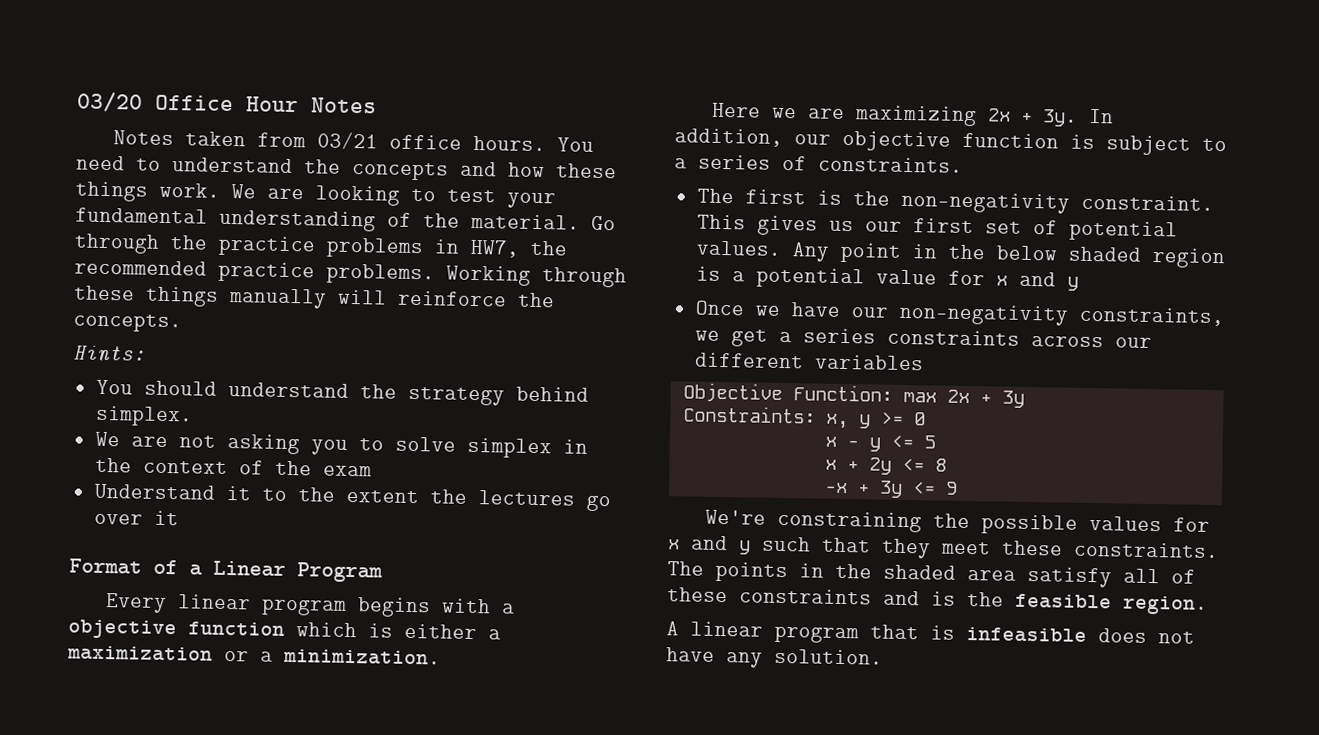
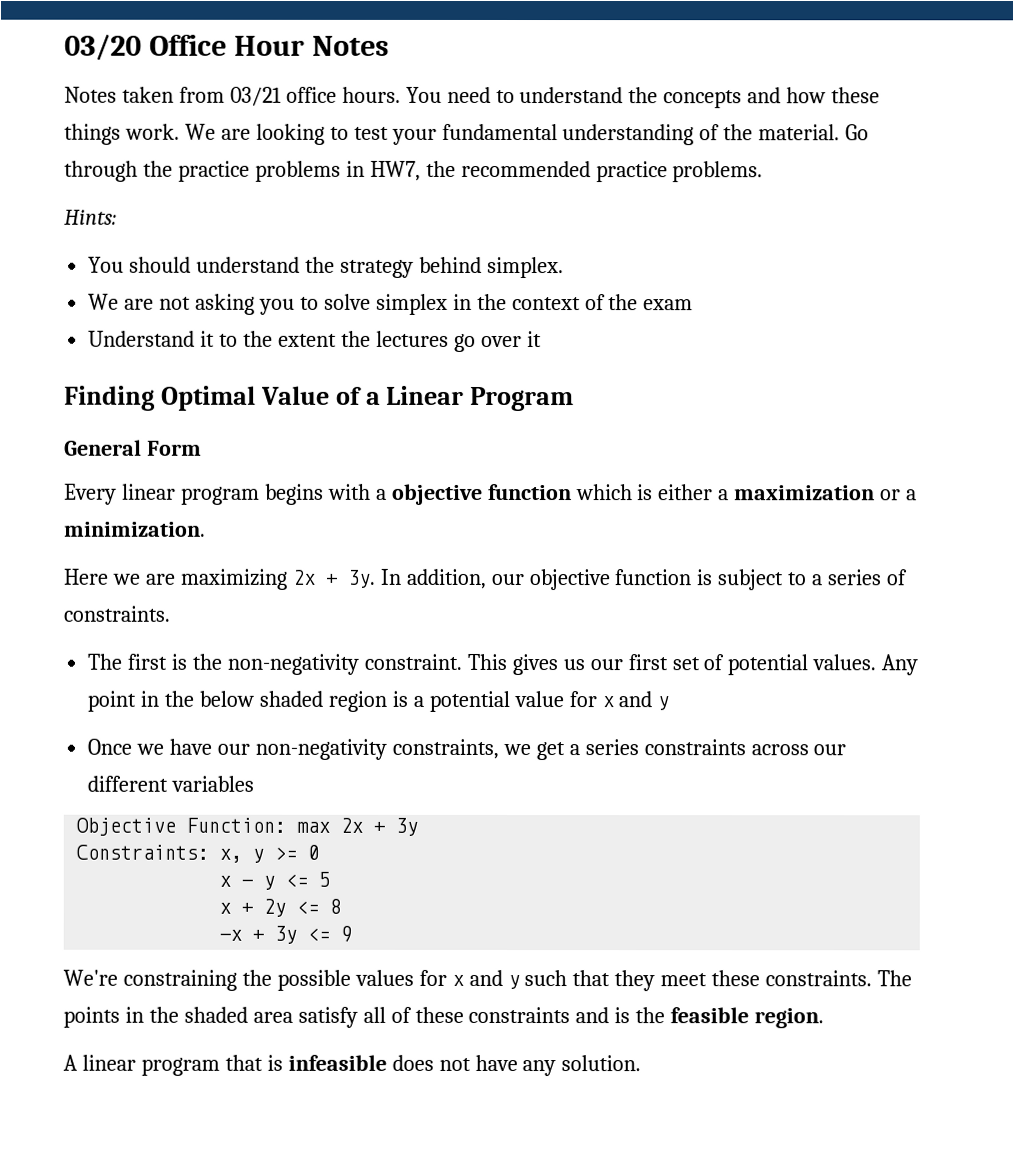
[446,265,627,288] [74,285,555,309] [73,313,182,333] Working through these things manually will reinforce the concepts. -> (764, 172) none
[69,558,142,575] Format -> [64,385,330,411] Finding Optimal Value
(383, 572) none -> [64,439,202,456] // General Form

